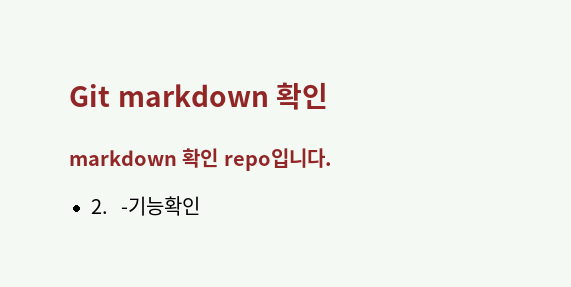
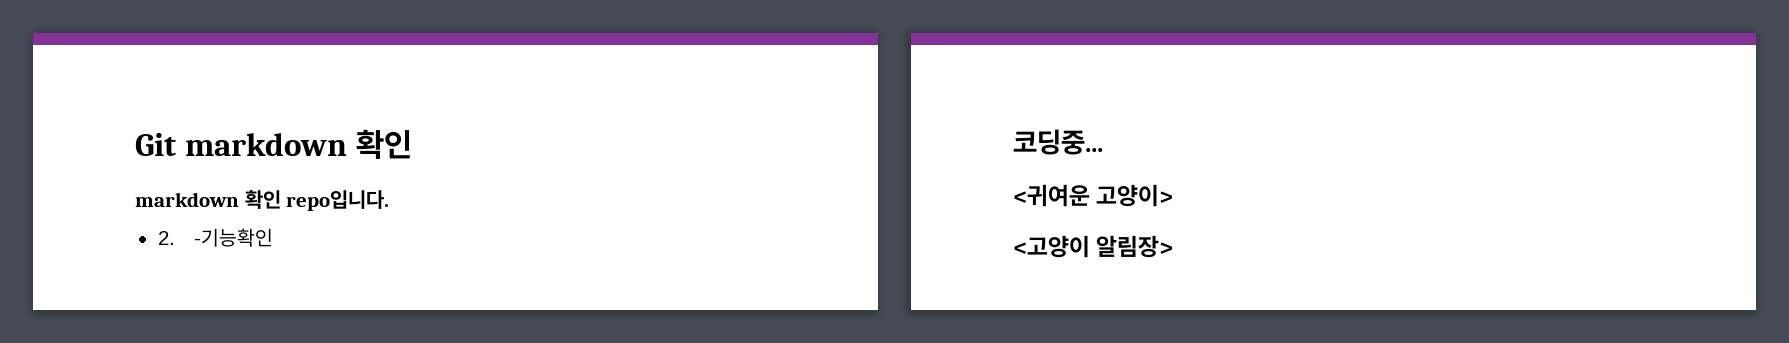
(201, 206) none -> [1013,129,1103,155] [1013,184,1174,207] [1013,235,1174,258] // 코딩중... // <귀여운 고양이> // <고양이 알림장>

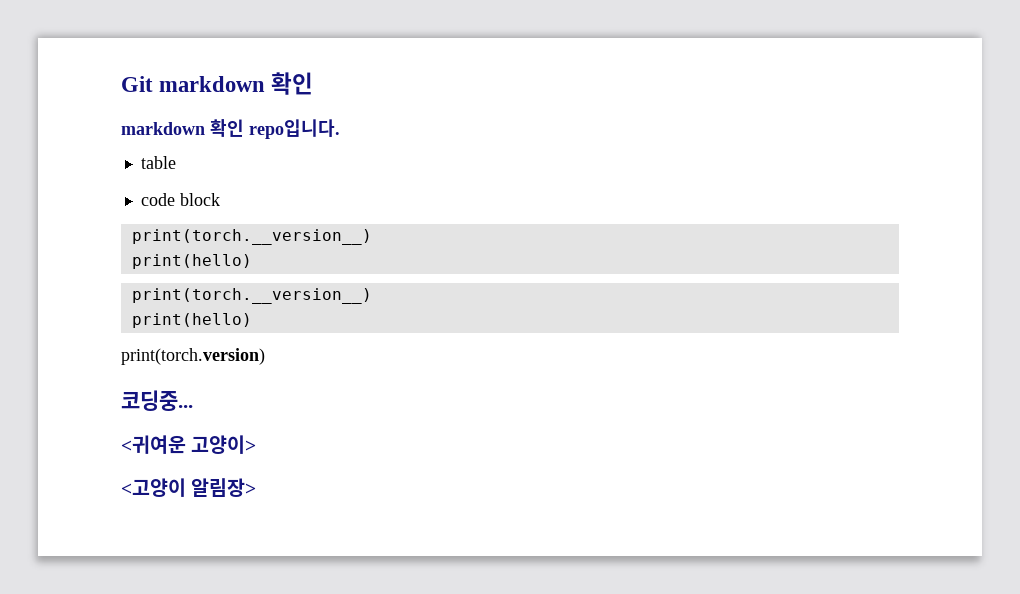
[157,228,274,247] 2. -기능확인 -> [140,156,176,169] [140,193,220,206] [131,229,372,245] [131,254,252,269] [131,288,372,304] [131,313,252,328] [121,348,265,365] table // code block // print(torch.__version__) // print(hello) // print(torch.__version__) // print(hello) // print(torch.version)

